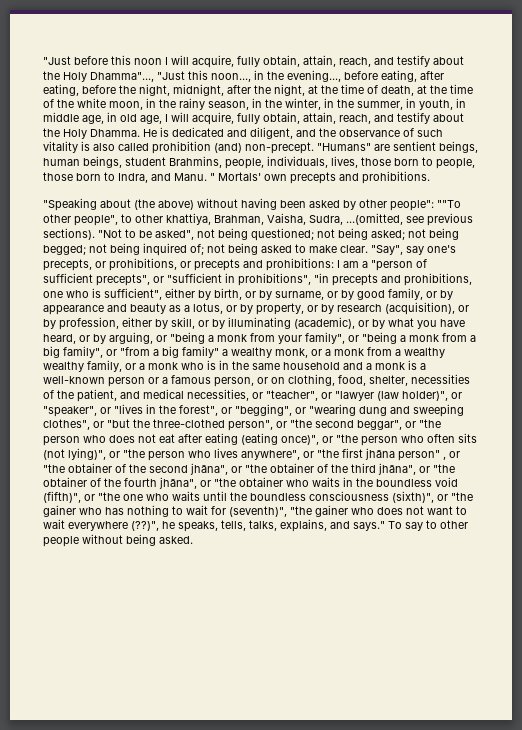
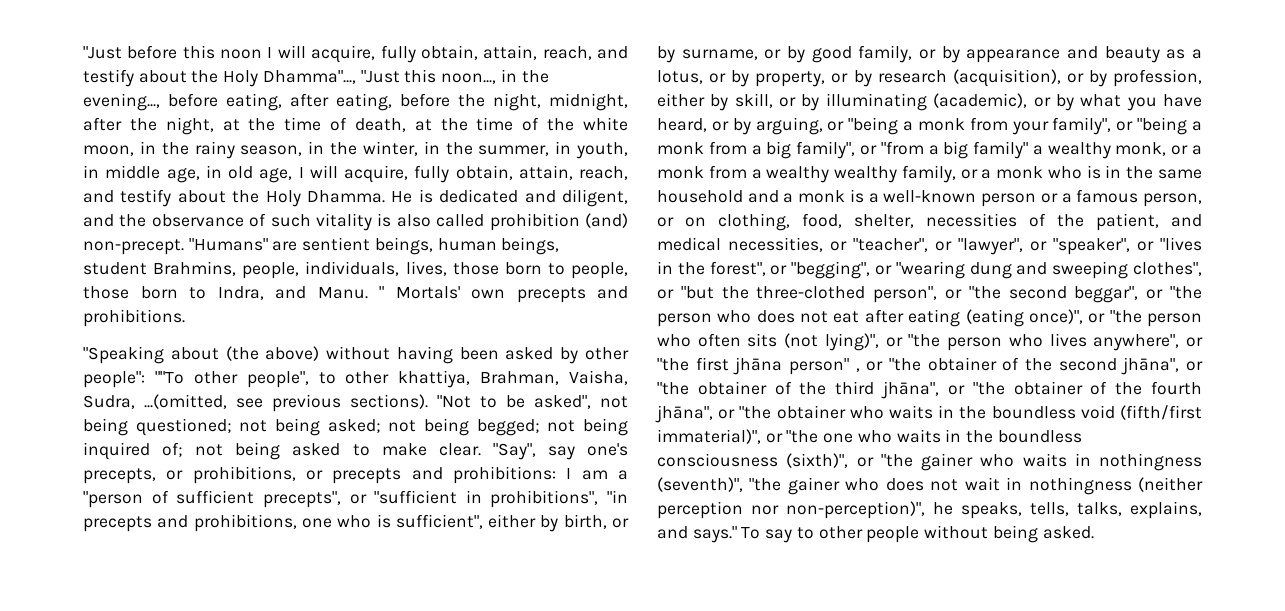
[335,391,448,401] "lawyer (law holder)", -> [958,238,1023,255] "lawyer",
[43,491,81,503] (fifth)", -> [1120,405,1202,420] [657,429,761,444] (fifth/first immaterial)",
[203,491,227,501] until -> [945,429,962,442] in
[105,505,226,517] has nothing to wait for -> [1022,453,1202,471] waits in nothingness
[427,506,467,515] [43,519,159,531] want to wait everywhere (??)", -> [964,477,1203,495] [657,501,925,519] wait in nothingness (neither perception nor non-perception)",

